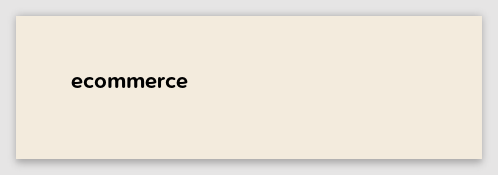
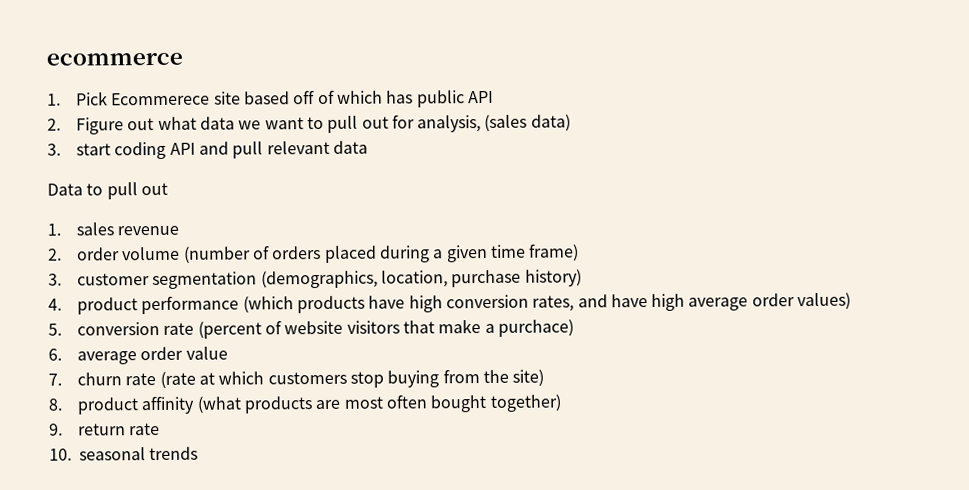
(188, 82) none -> [47,89,494,108] [47,114,571,135] [47,140,368,160] [47,182,168,200] [47,222,180,236] [48,243,580,264] [48,269,582,290] [48,292,852,315] [48,319,574,339] [48,346,228,365] [48,369,545,389] [48,394,562,415] [49,422,161,436] [49,446,199,461] // 1. Pick Ecommerece site based off of which has public API // 2. Figure out what data we want to pull out for analysis, (sales data) // 3. start coding API and pull relevant data // Data to pull out // 1. sales revenue // 2. order volume (number of orders placed during a given time frame) // 3. customer segmentation (demographics, location, purchase history) // 4. product performance (which products have high conversion rates, and have high average order values) // 5. conversion rate (percent of website visitors that make a purchace) // 6. average order value // 7. churn rate (rate at which customers stop buying from the site) // 8. product affinity (what products are most often bought together) // 9. return rate // 10. seasonal trends

